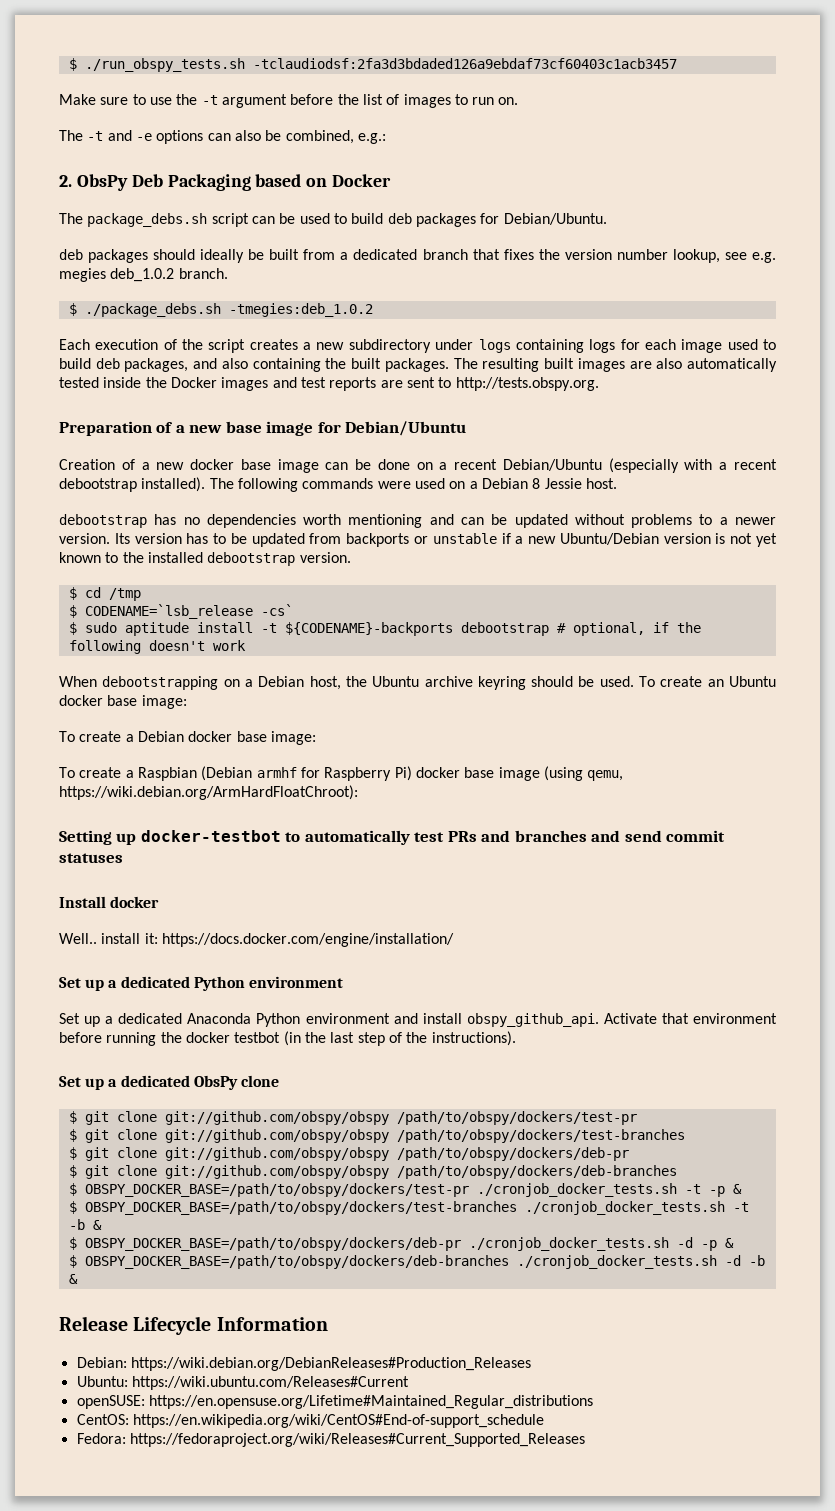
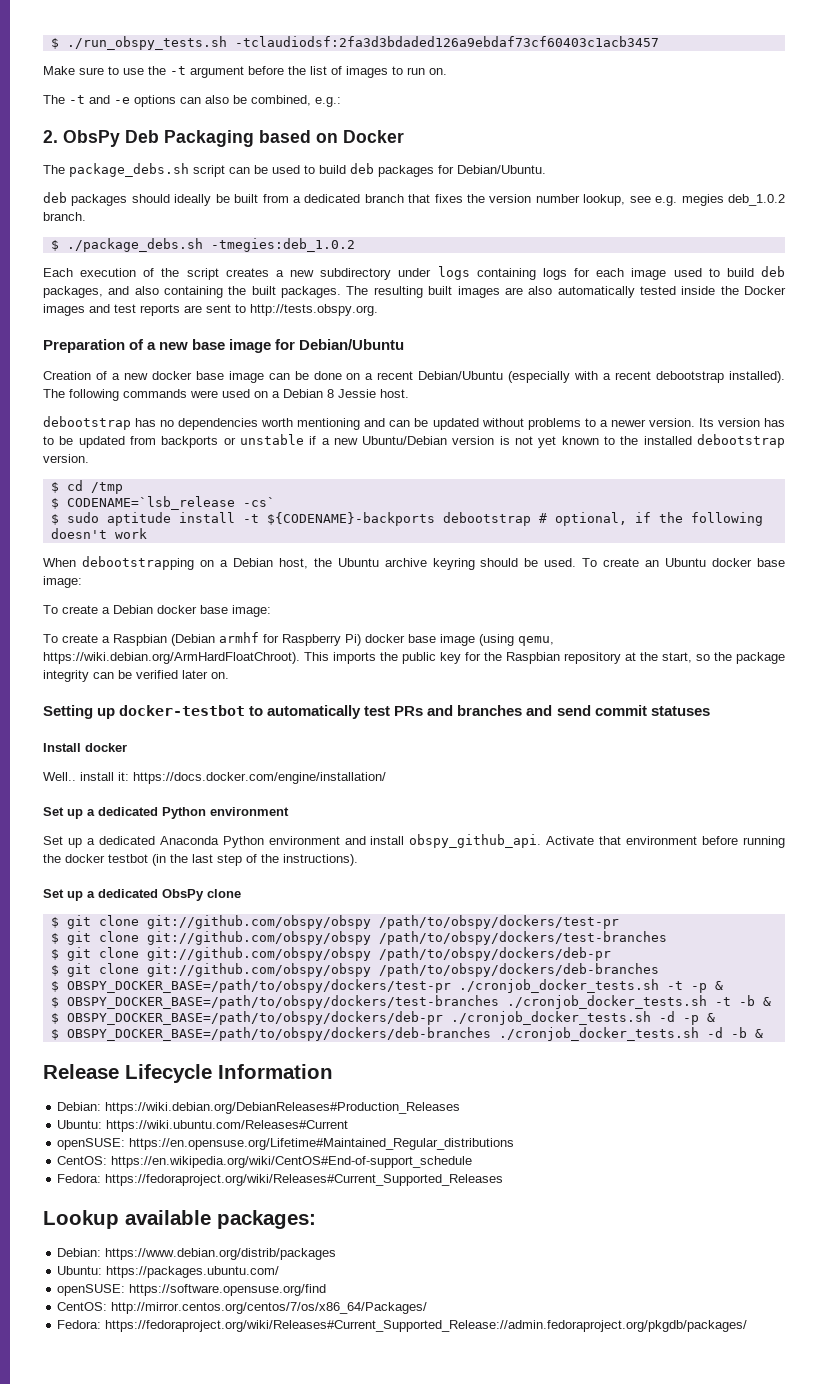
[59,785,358,800] https://wiki.debian.org/ArmHardFloatChroot): -> [43,652,785,664] [43,670,229,682] https://wiki.debian.org/ArmHardFloatChroot). This imports the public key for the Raspbian repository at the start, so the package integrity can be verified later on.
(585, 1440) none -> [43,1210,316,1229] [57,1248,337,1260] [57,1266,280,1278] [57,1284,327,1296] [57,1302,428,1314] [57,1320,748,1332] // Lookup available packages: // Debian: https://www.debian.org/distrib/packages // Ubuntu: https://packages.ubuntu.com/ // openSUSE: https://software.opensuse.org/find // CentOS: http://mirror.centos.org/centos/7/os/x86_64/Packages/ // Fedora: https://fedoraproject.org/wiki/Releases#Current_Supported_Release://admin.fedoraproject.org/pkgdb/packages/

